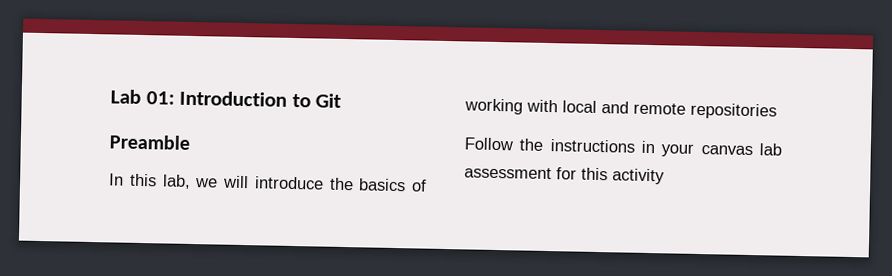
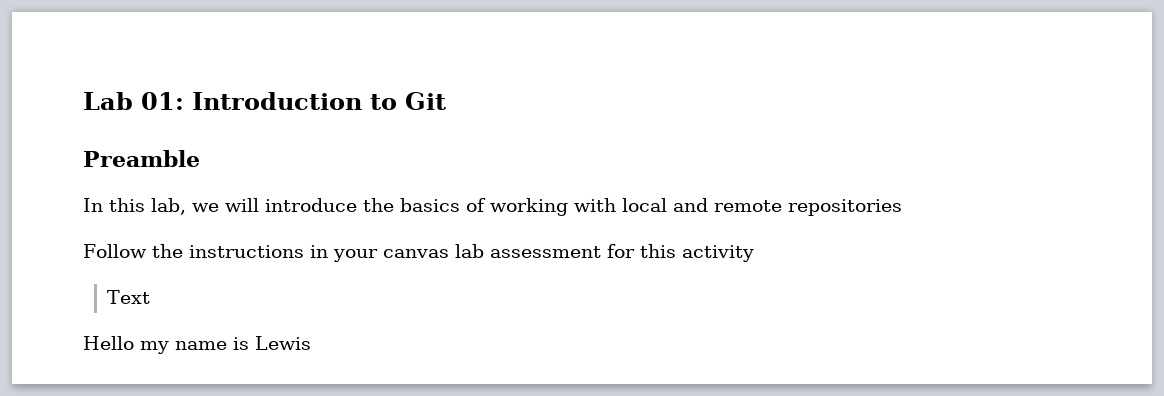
(665, 176) none -> [107,290,151,304] [83,336,311,354] // Text // Hello my name is Lewis

